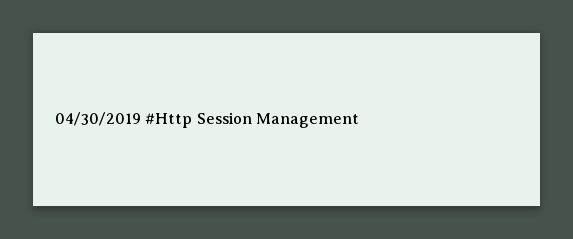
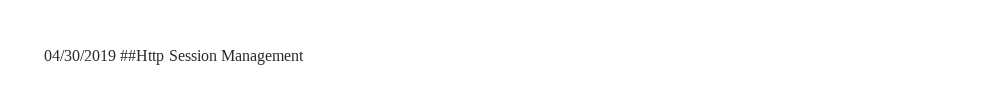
[145,113,193,128] #Http -> [120,50,165,65] ##Http

